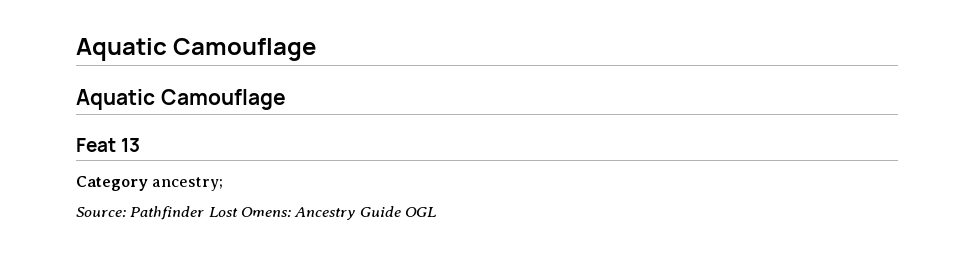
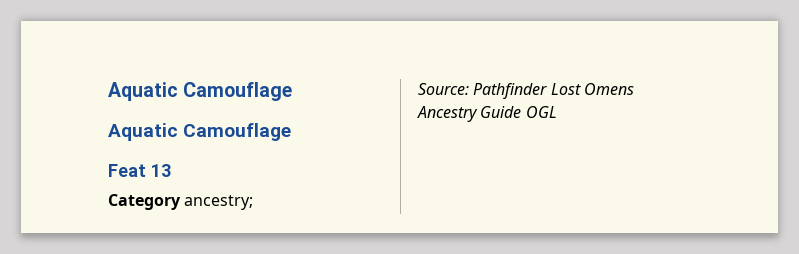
[240,207,291,217] Omens: -> [583,83,634,95] Omens

